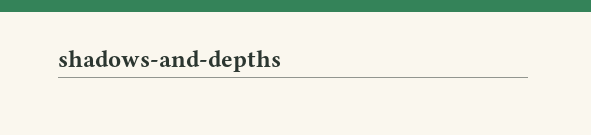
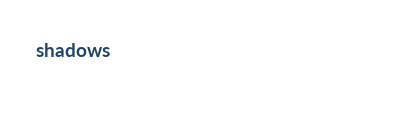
[58,50,281,72] shadows-and-depths -> [36,43,110,57] shadows

